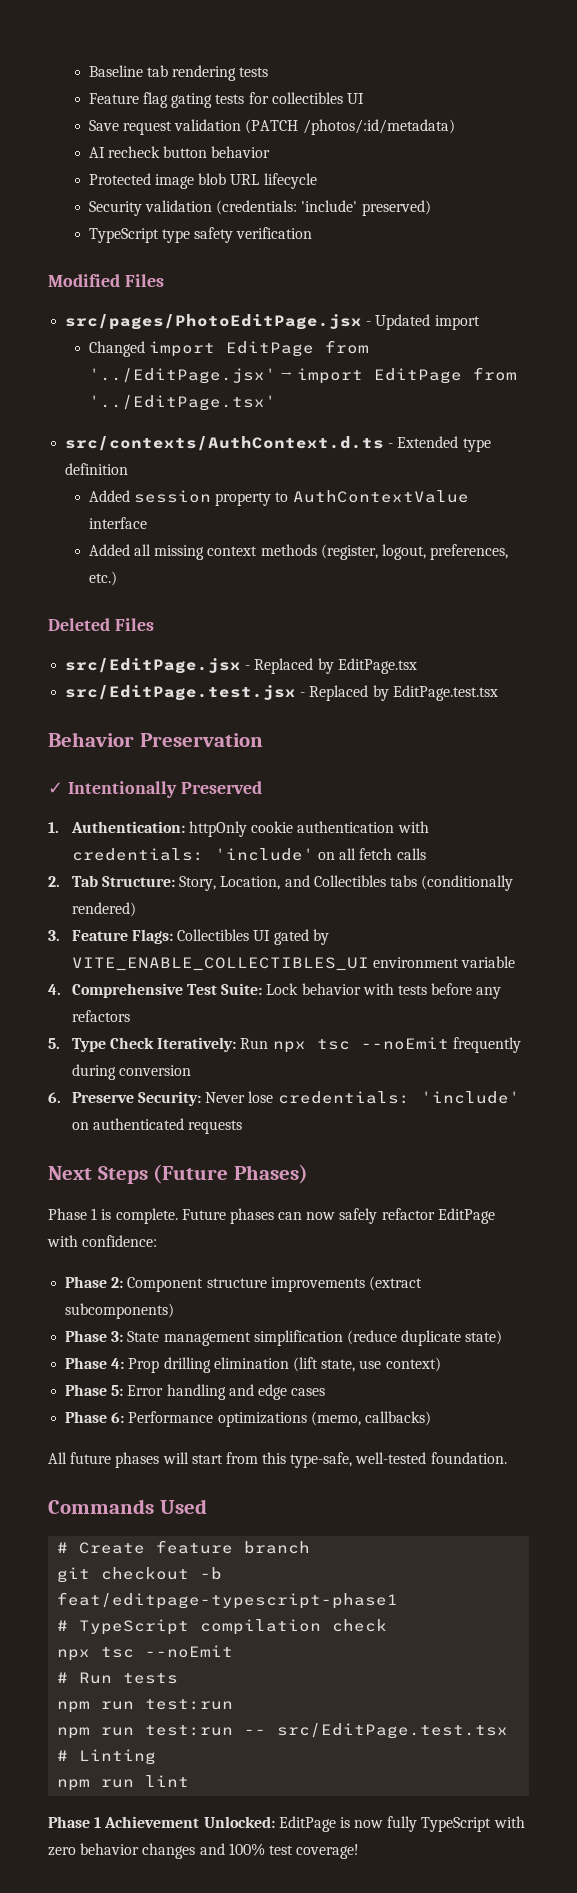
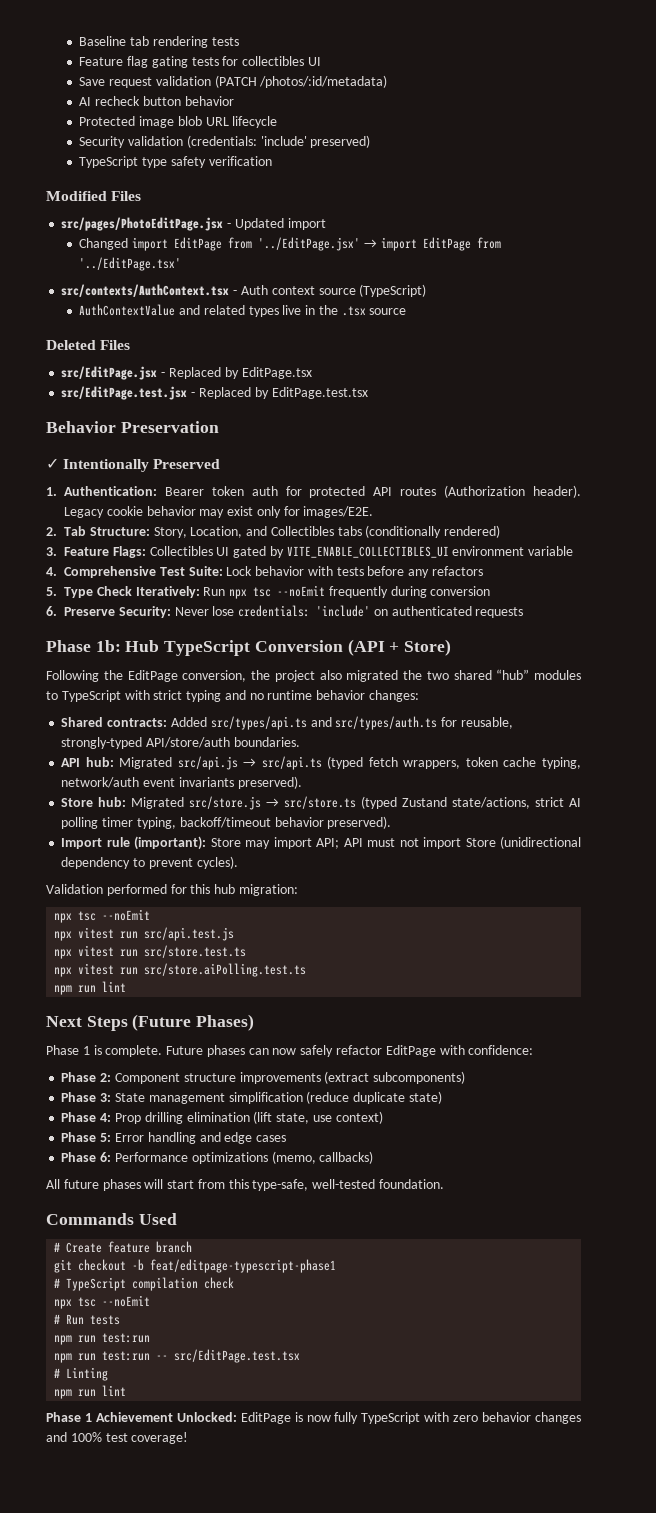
[65,436,491,452] [65,463,129,475] [88,490,469,506] [88,517,147,529] [88,544,509,560] [88,571,117,586] src/contexts/AuthContext.d.ts - Extended type definition // Added session property to AuthContextValue interface // Added all missing context methods (register, logout, preferences, etc.) -> [61,284,427,297] [79,304,407,317] src/contexts/AuthContext.tsx - Auth context source (TypeScript) // AuthContextValue and related types live in the .tsx source
[188,821,429,837] [71,848,426,861] httpOnly cookie authentication with credentials: 'include' on all fetch calls -> [164,485,582,498] [64,506,374,518] Bearer token auth for protected API routes (Authorization header). Legacy cookie behavior may exist only for images/E2E.
(243, 1127) none -> [46,639,452,656] [46,669,581,682] [46,690,420,702] [61,716,513,730] [61,737,300,749] [61,756,581,770] [61,776,302,789] [61,796,581,810] [61,816,392,829] [61,836,581,850] [61,856,238,869] [46,884,298,896] [54,909,151,923] [54,927,235,941] [54,945,247,959] [54,963,307,977] [54,981,127,995] // Phase 1b: Hub TypeScript Conversion (API + Store) // Following the EditPage conversion, the project also migrated the two shared “hub” modules to TypeScript with strict typing and no runtime behavior changes: // Shared contracts: Added src/types/api.ts and src/types/auth.ts for reusable, strongly-typed API/store/auth boundaries. // API hub: Migrated src/api.js → src/api.ts (typed fetch wrappers, token cache typing, network/auth event invariants preserved). // Store hub: Migrated src/store.js → src/store.ts (typed Zustand state/actions, strict AI polling timer typing, backoff/timeout behavior preserved). // Import rule (important): Store may import API; API must not import Store (unidirectional dependency to prevent cycles). // Validation performed for this hub migration: // npx tsc --noEmit // npx vitest run src/api.test.js // npx vitest run src/store.test.ts // npx vitest run src/store.aiPolling.test.ts // npm run lint

